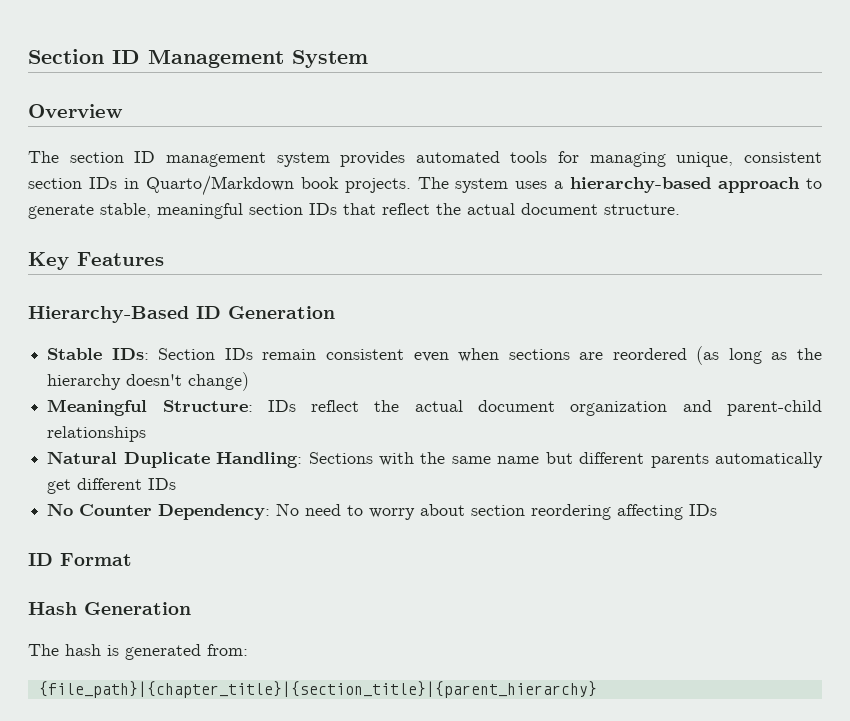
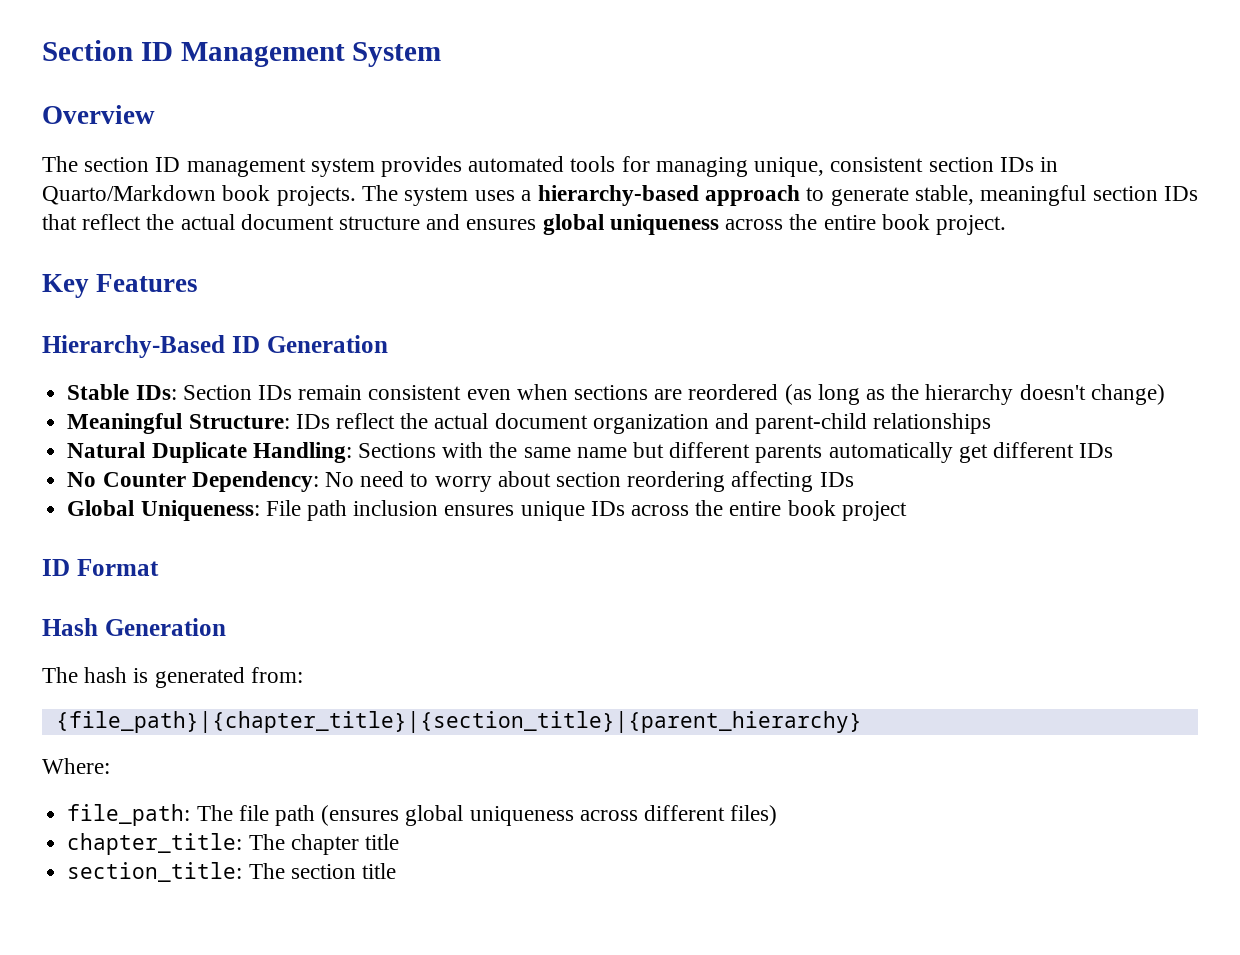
[604,204,680,215] structure. -> [339,214,1006,235] structure and ensures global uniqueness across the entire book project.
(718, 510) none -> [67,500,907,521] // Global Uniqueness: File path inclusion ensures unique IDs across the entire book project
(597, 689) none -> [42,758,110,774] [67,804,778,826] [67,833,399,855] [67,862,396,882] // Where: // file_path: The file path (ensures global uniqueness across different files) // chapter_title: The chapter title // section_title: The section title

